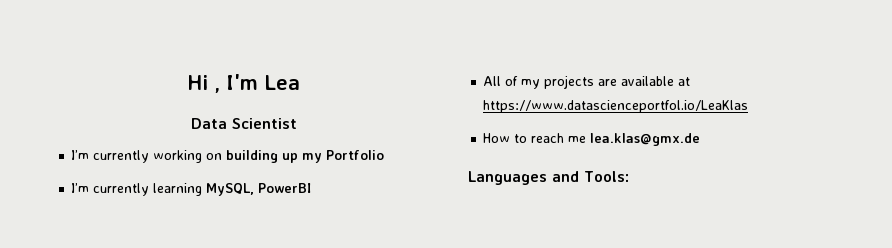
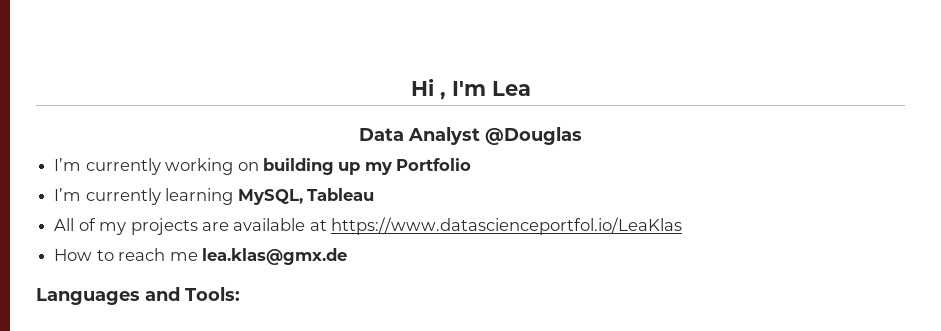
[231,118,297,129] Scientist -> [408,127,582,145] Analyst @Douglas
[258,183,312,193] PowerBI -> [306,188,374,201] Tableau

